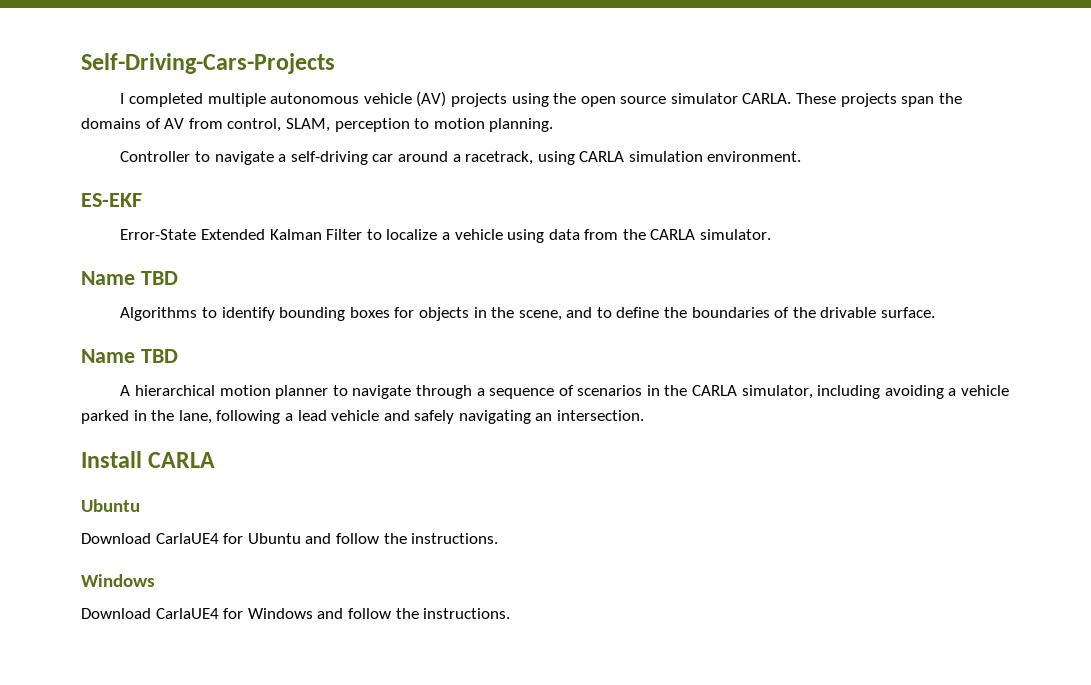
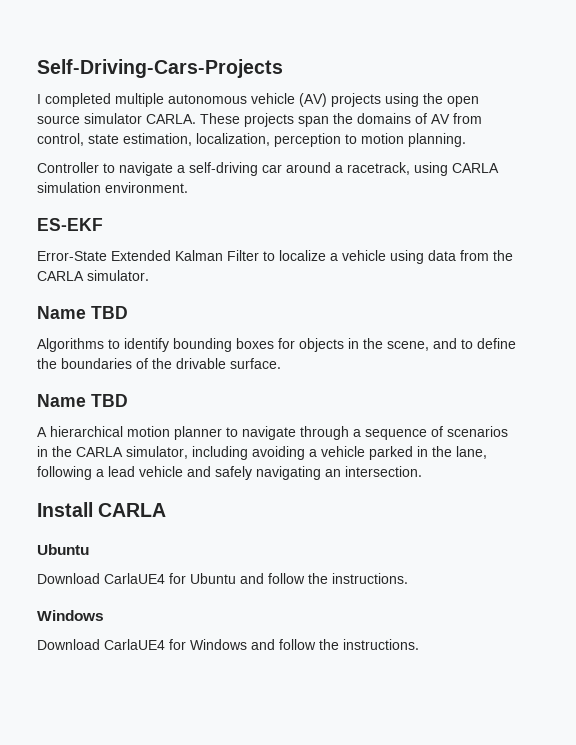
[285,118,330,132] SLAM, -> [88,133,270,146] state estimation, localization,

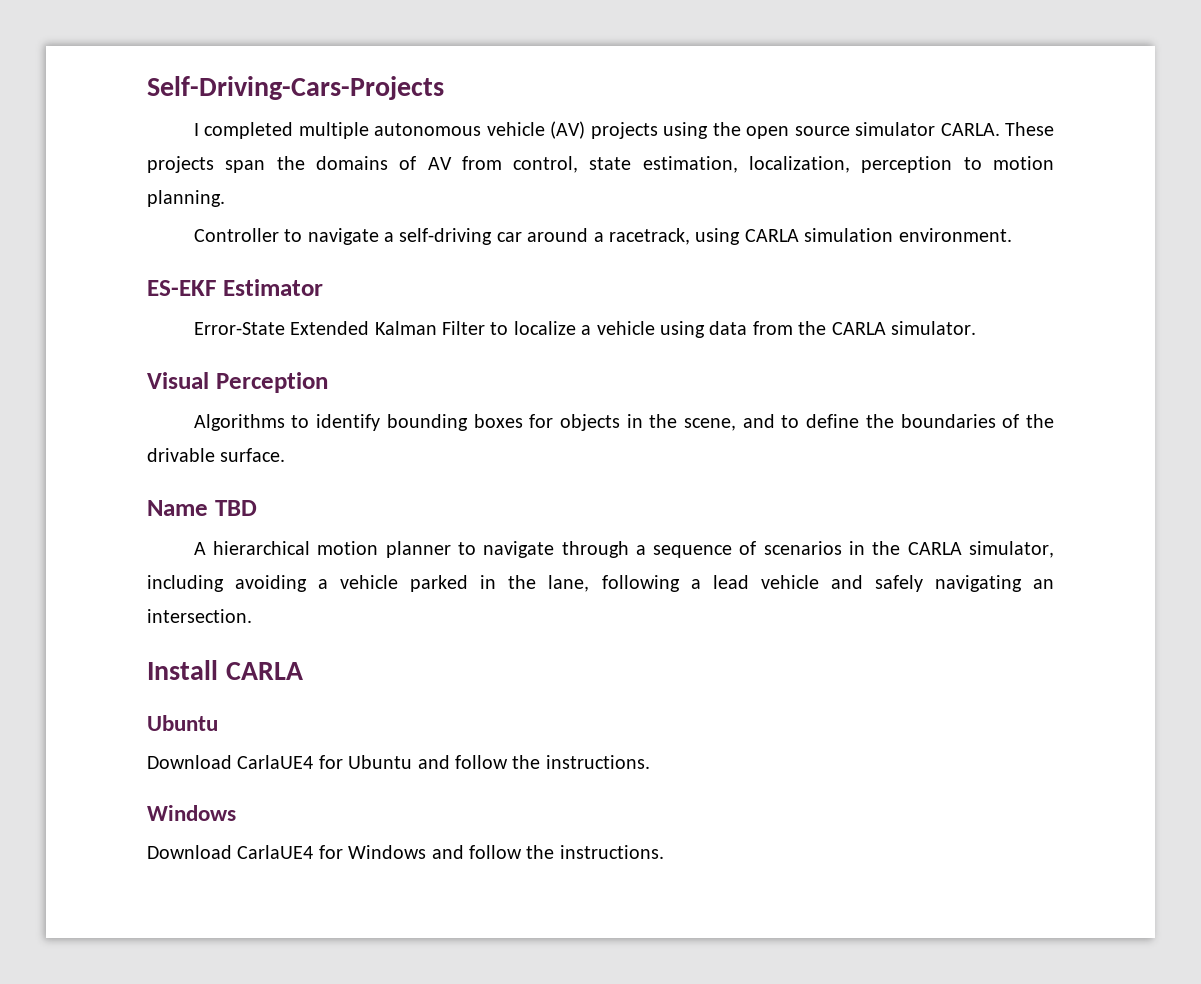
(103, 224) none -> [222,279,323,296] Estimator
[37,306,128,319] Name TBD -> [147,372,328,393] Visual Perception

